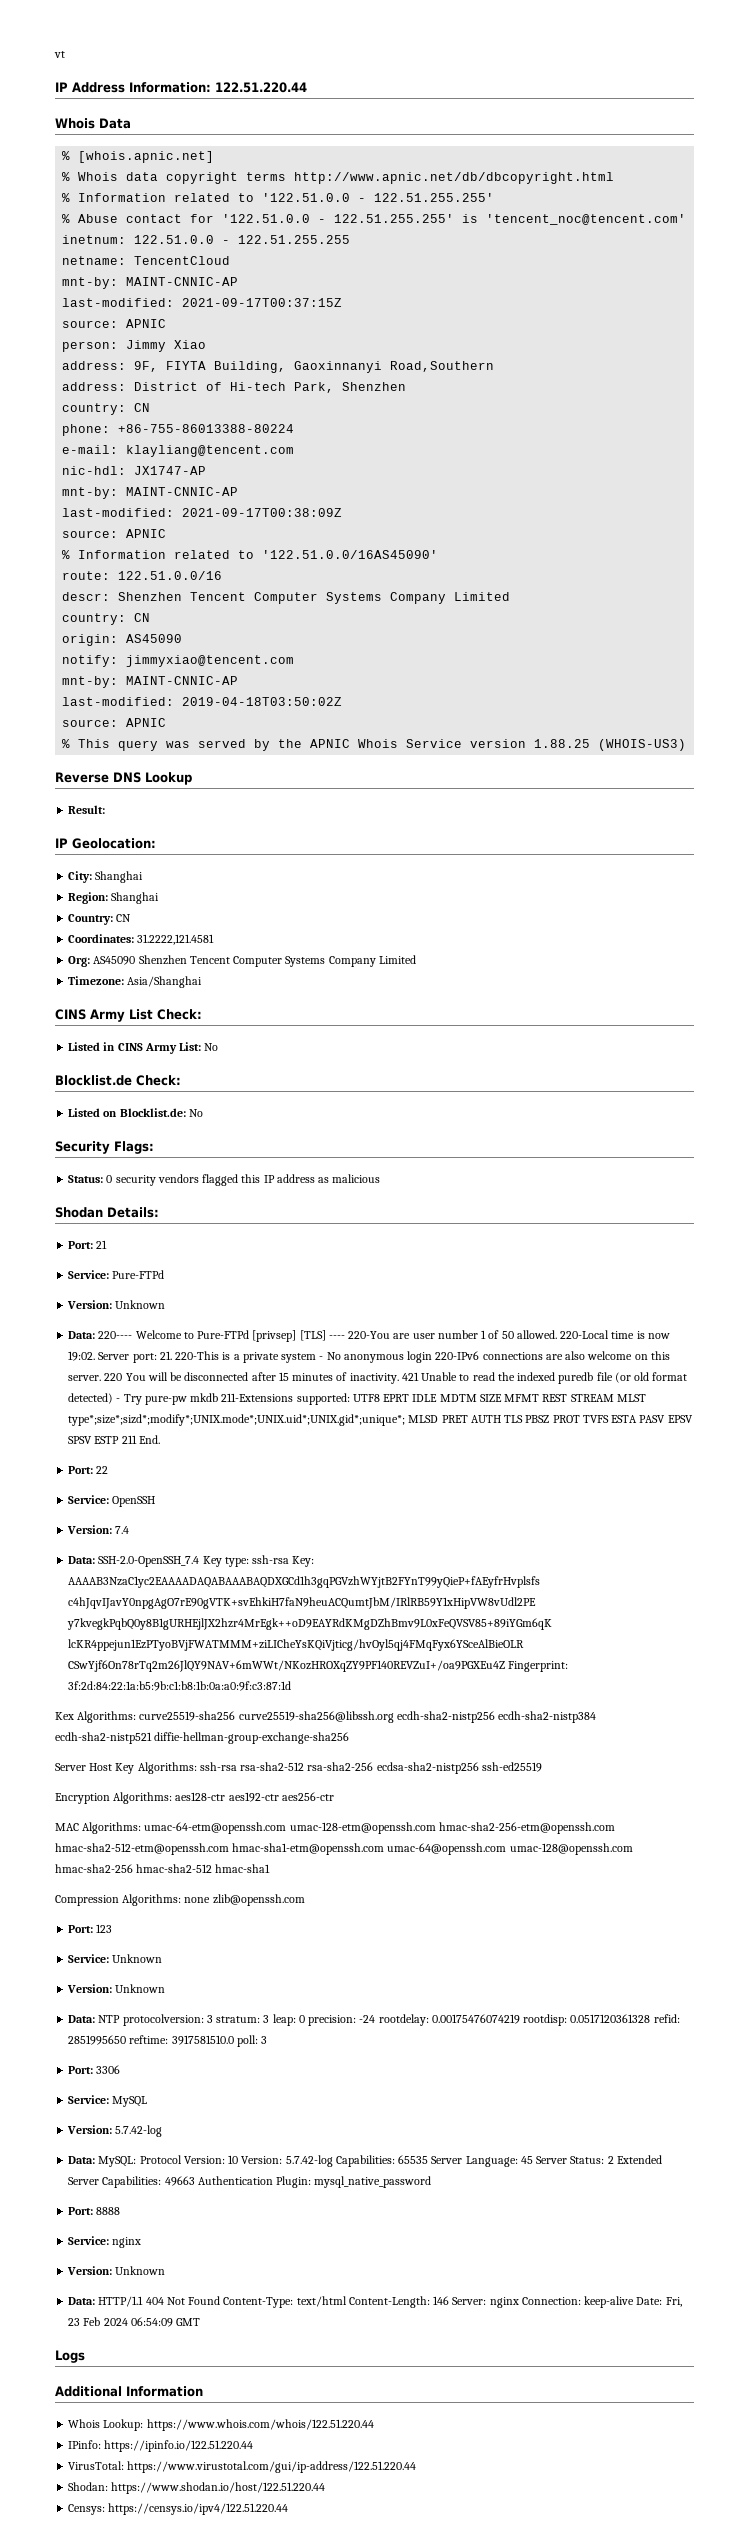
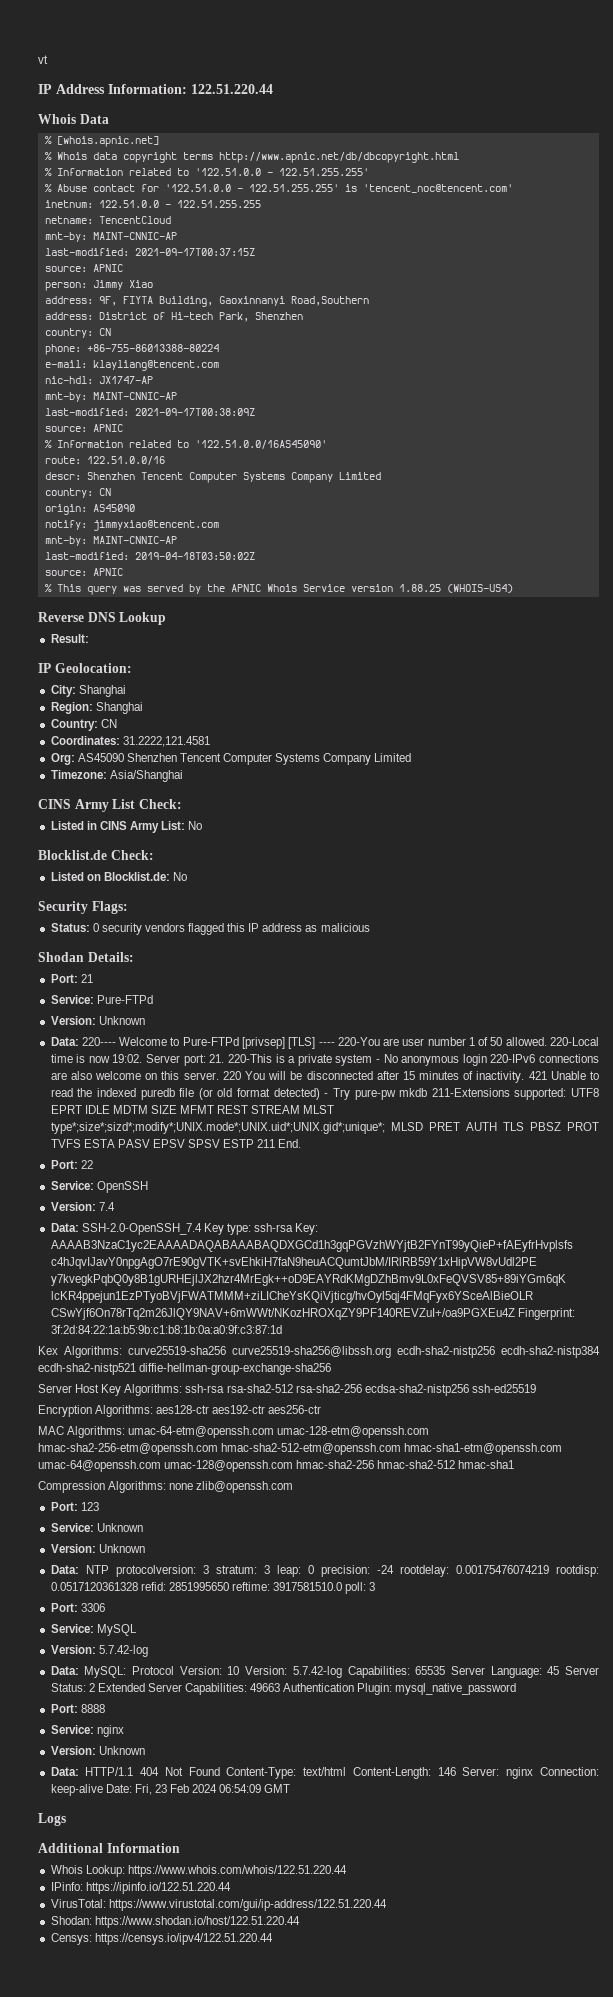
[598,739,687,751] (WHOIS-US3) -> [446,584,513,593] (WHOIS-US4)

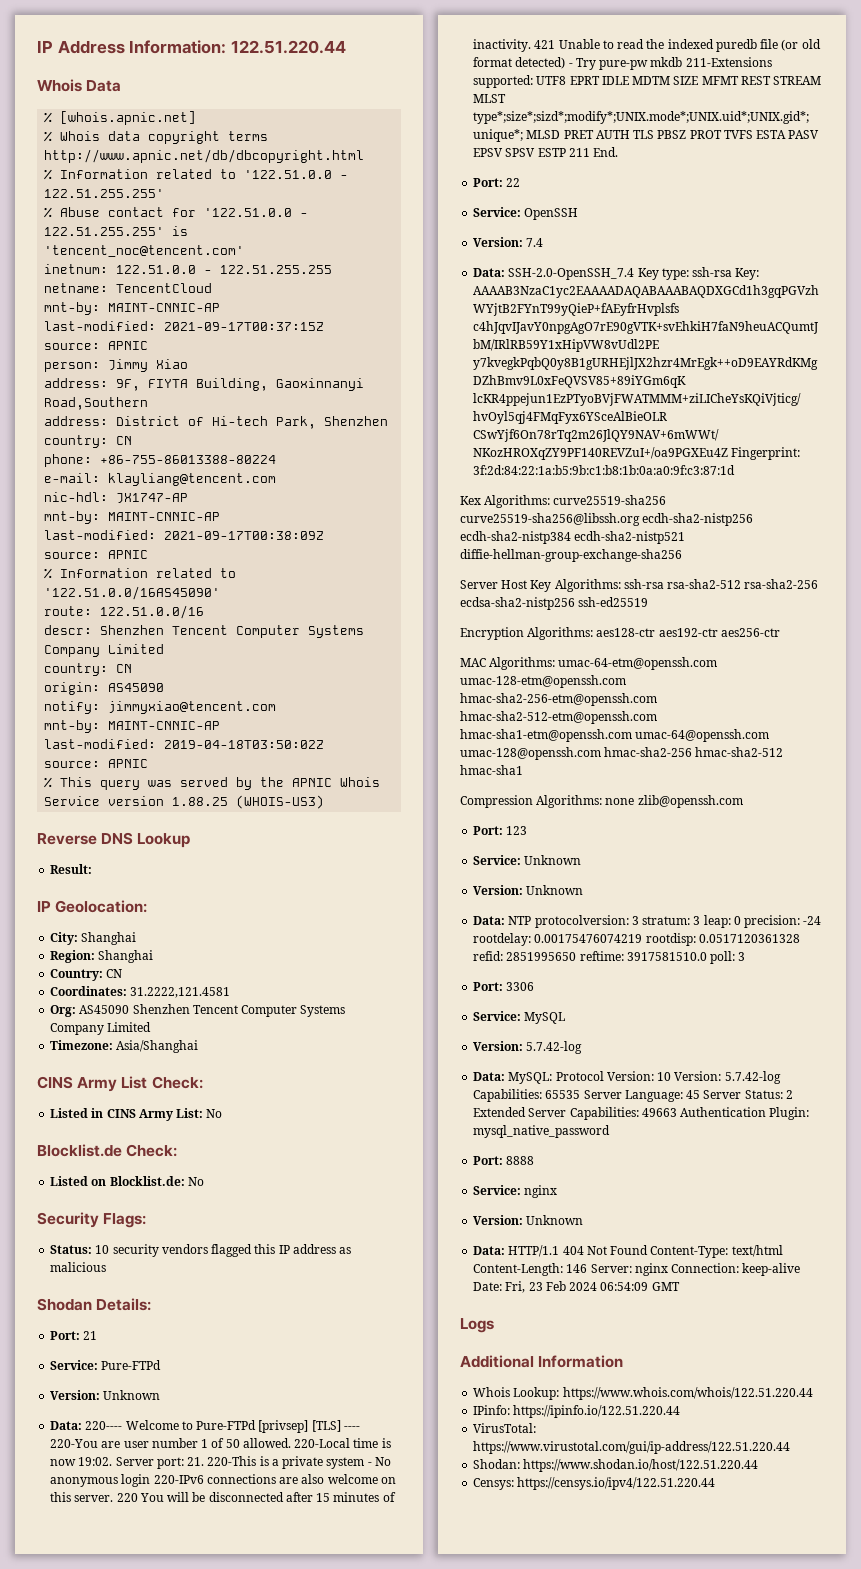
[38,55,48,64] vt // -> (37, 46) none
[446,584,513,593] (WHOIS-US4) -> [236,795,325,809] (WHOIS-US3)
[92,923,99,932] 0 -> [95,1245,110,1254] 10

